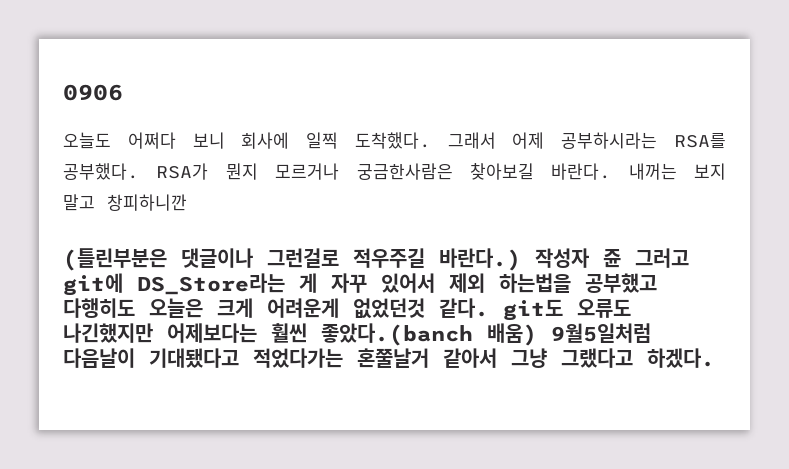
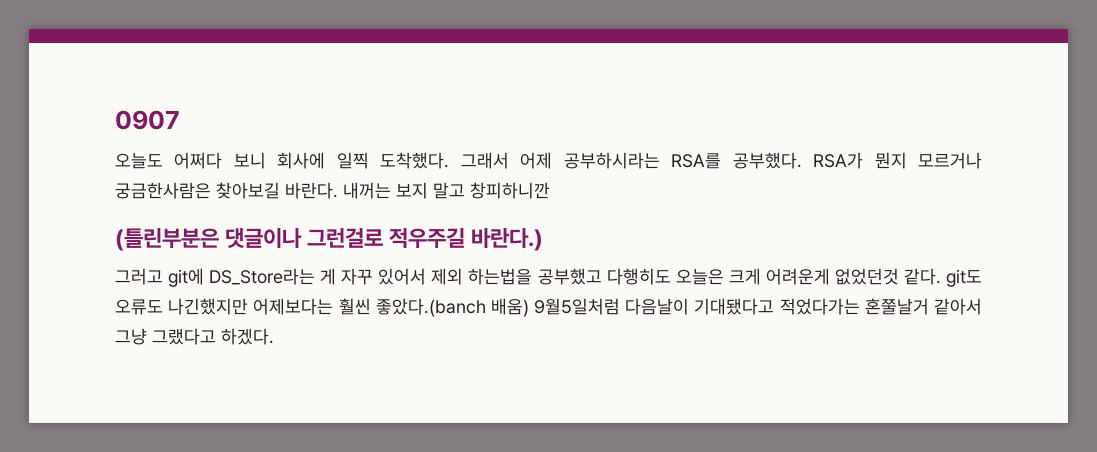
[63,84,123,101] 0906 -> [115,110,180,130] 0907
[535,248,621,268] 작성자 쥰 -> (544, 239) //

